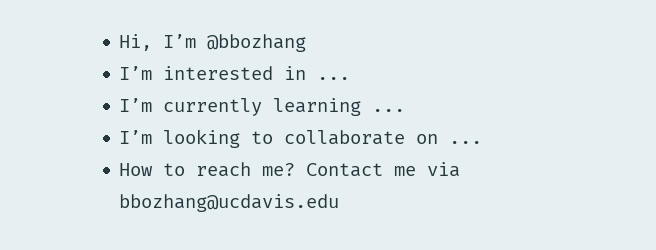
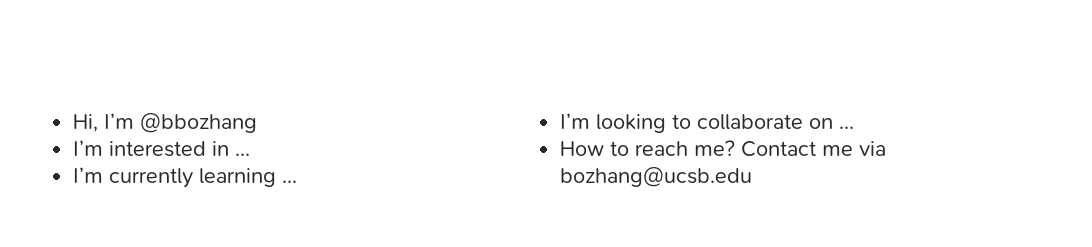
[119,194,340,212] bbozhang@ucdavis.edu -> [560,167,753,187] bozhang@ucsb.edu

